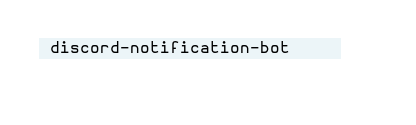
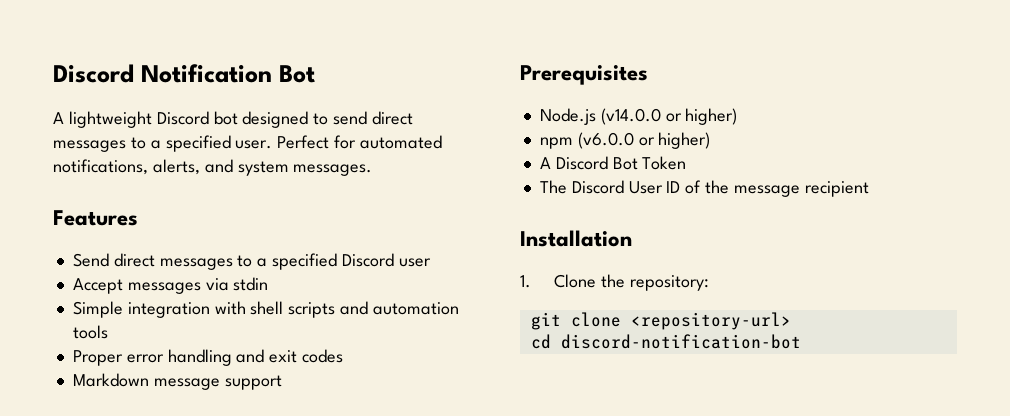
(49, 47) none -> [53,64,315,83] [53,111,414,128] [53,135,443,152] [53,159,373,176] [53,210,138,226] [72,253,431,270] [72,277,269,294] [72,301,459,318] [72,325,108,339] [72,349,344,366] [72,373,282,390] [520,65,648,85] [539,108,738,125] [539,132,711,149] [539,156,687,170] [539,180,869,197] [520,230,632,247] [520,274,709,291] [530,312,791,330] [530,334,551,349] Discord Notification Bot // A lightweight Discord bot designed to send direct messages to a specified user. Perfect for automated notifications, alerts, and system messages. // Features // Send direct messages to a specified Discord user // Accept messages via stdin // Simple integration with shell scripts and automation tools // Proper error handling and exit codes // Markdown message support // Prerequisites // Node.js (v14.0.0 or higher) // npm (v6.0.0 or higher) // A Discord Bot Token // The Discord User ID of the message recipient // Installation // 1. Clone the repository: // git clone <repository-url> // cd

